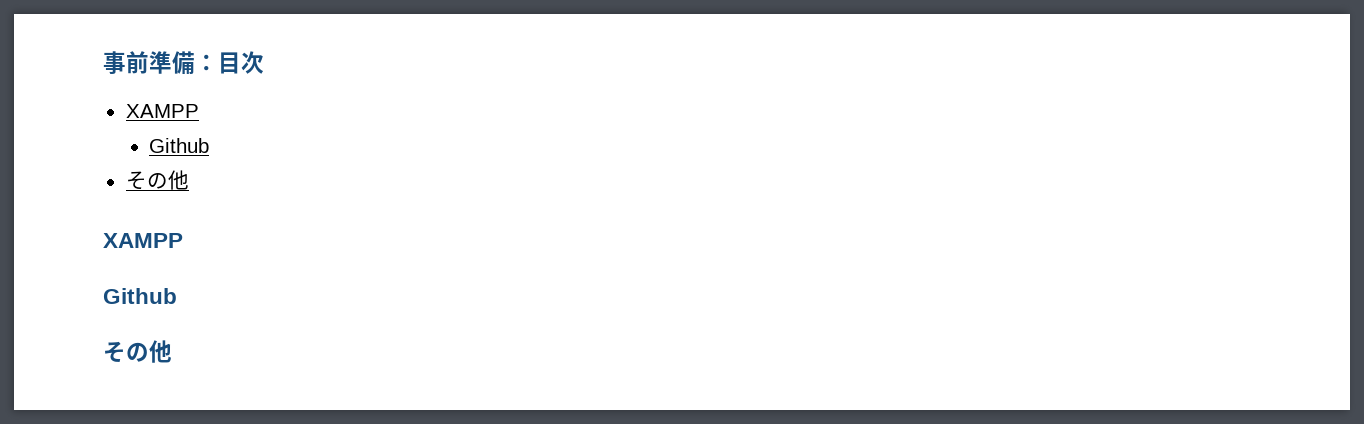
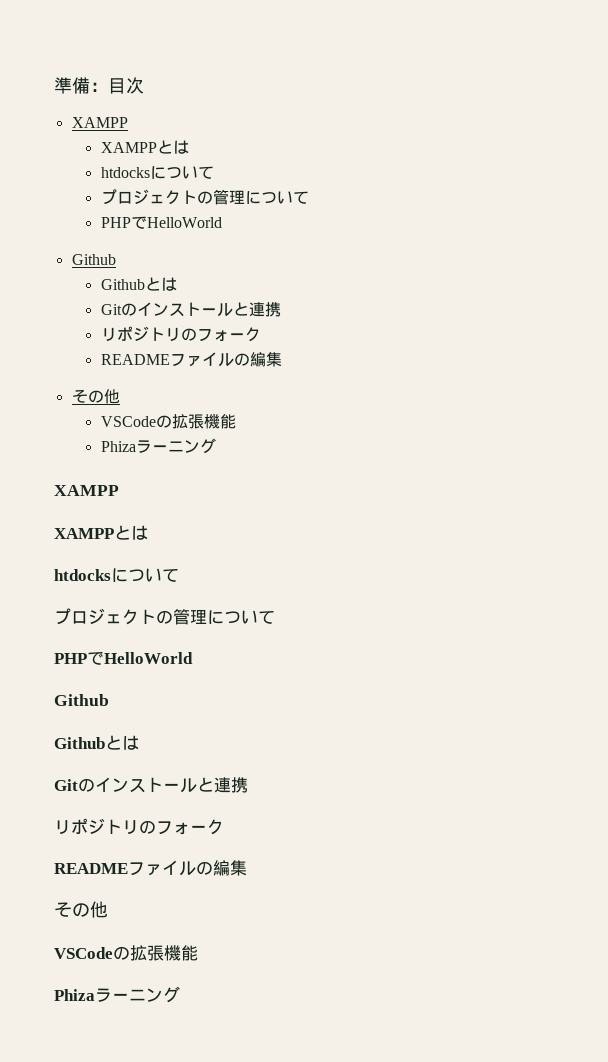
[103,51,149,74] 事前 -> (54, 85) none
[149,138,210,153] [125,170,189,190] [103,233,183,248] [103,288,177,304] [103,340,172,363] Github // その他 // XAMPP // Github // その他 -> [100,140,189,154] [100,166,214,179] [100,189,309,205] [100,216,222,229] [71,254,116,265] [100,277,177,291] [100,302,281,317] [100,326,261,342] [100,352,282,367] [71,389,120,404] [100,413,236,429] [100,438,216,454] [54,485,119,496] [54,525,148,540] [54,568,179,583] [54,608,275,625] [54,651,193,665] [54,694,109,706] [54,735,139,750] [54,777,248,793] [54,818,224,835] [54,860,247,876] [54,901,108,918] [54,945,198,961] [54,986,180,1003] XAMPPとは // htdocksについて // プロジェクトの管理について // PHPでHelloWorld // Github // Githubとは // Gitのインストールと連携 // リポジトリのフォーク // READMEファイルの編集 // その他 // VSCodeの拡張機能 // Phizaラーニング // XAMPP // XAMPPとは // htdocksについて // プロジェクトの管理について // PHPでHelloWorld // Github // Githubとは // Gitのインストールと連携 // リポジトリのフォーク // READMEファイルの編集 // その他 // VSCodeの拡張機能 // Phizaラーニング

